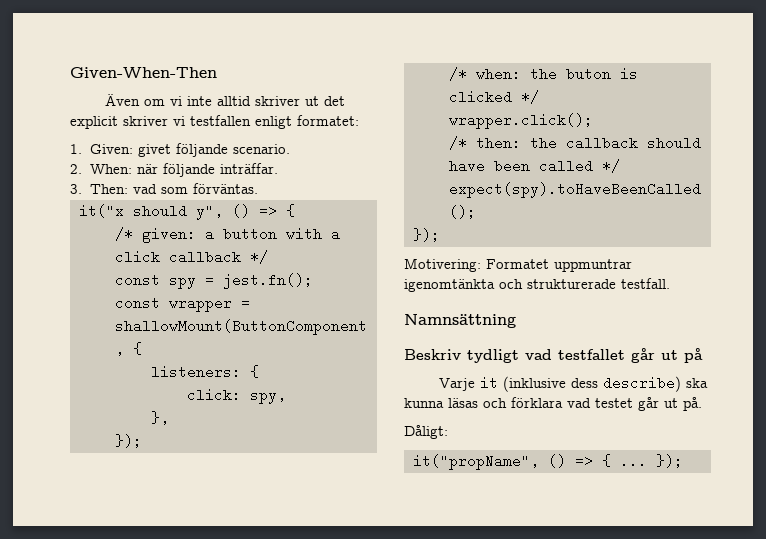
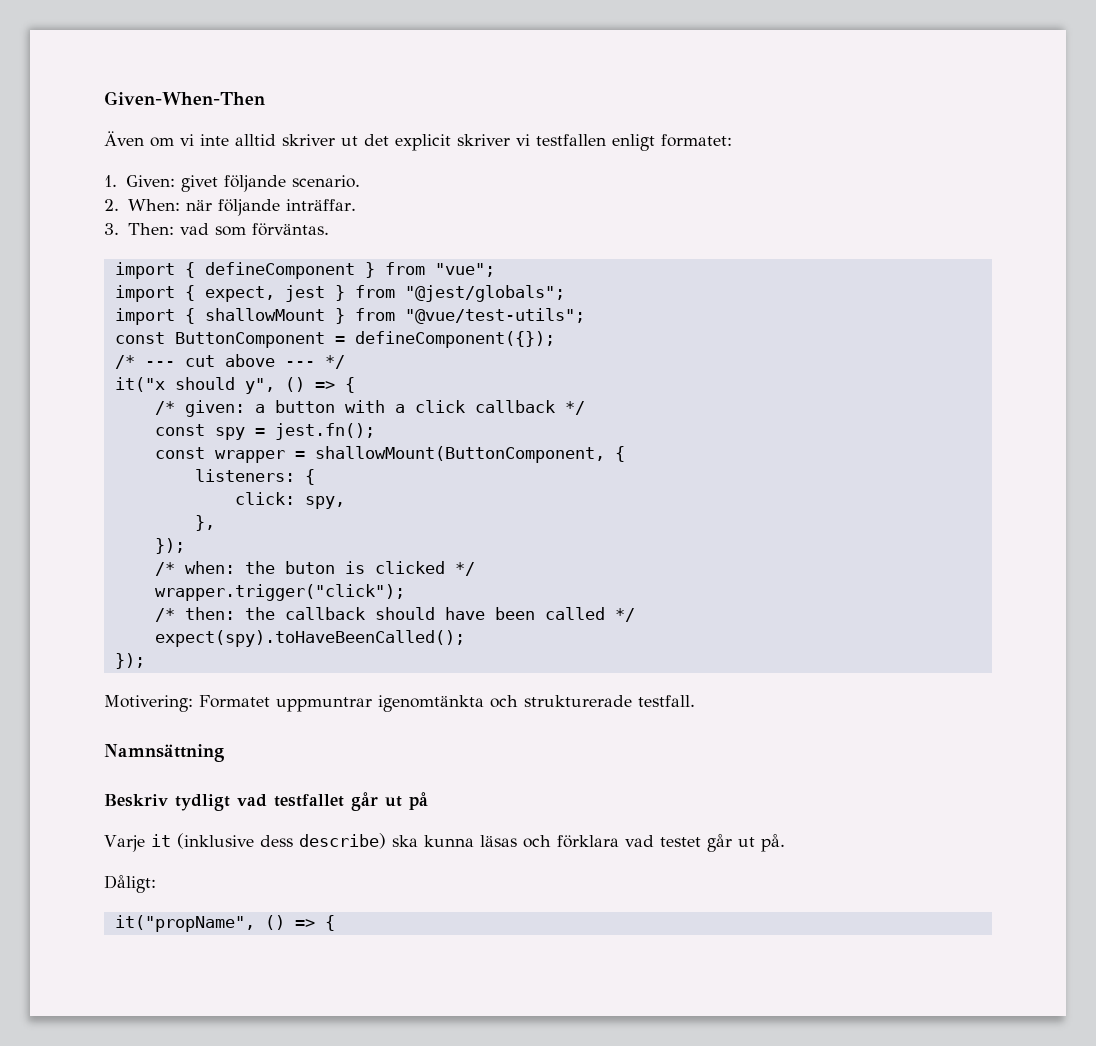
(258, 188) none -> [114,262,495,279] [114,285,565,302] [114,308,585,325] [114,331,555,348] [114,354,345,369] // import { defineComponent } from "vue"; // import { expect, jest } from "@jest/globals"; // import { shallowMount } from "@vue/test-utils"; // const ButtonComponent = defineComponent({}); // /* --- cut above --- */
[449,113,593,129] wrapper.click(); -> [154,584,405,601] wrapper.trigger("click");
[620,454,683,468] ... }); -> (335, 923) none

